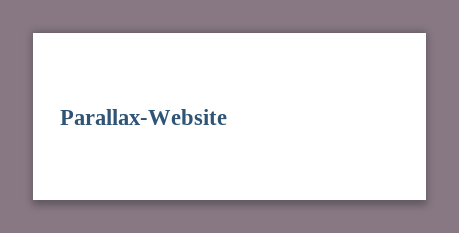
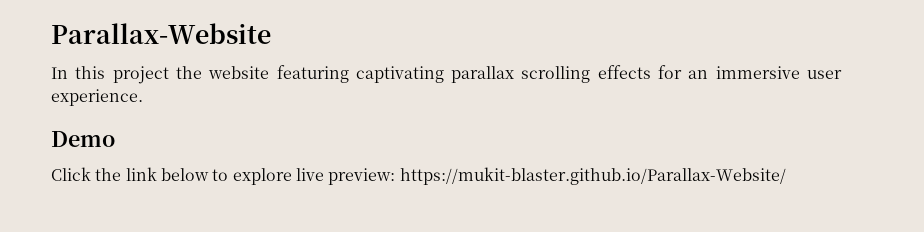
(227, 117) none -> [51,65,842,84] [51,89,143,106] [51,131,115,147] [51,167,786,185] // In this project the website featuring captivating parallax scrolling effects for an immersive user experience. // Demo // Click the link below to explore live preview: https://mukit-blaster.github.io/Parallax-Website/

